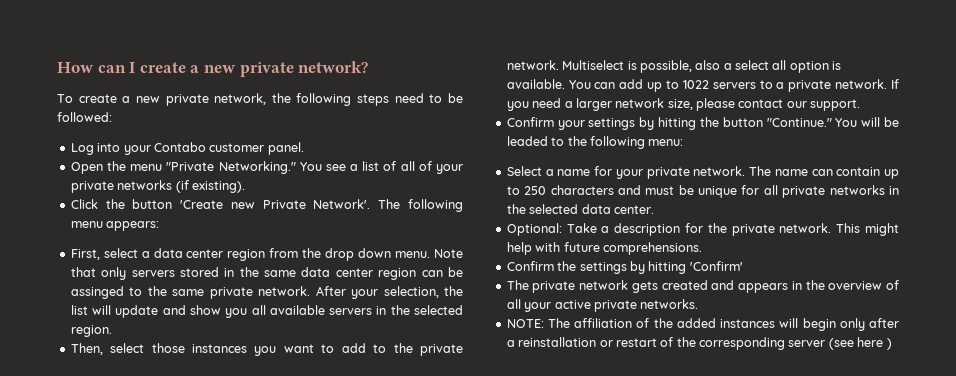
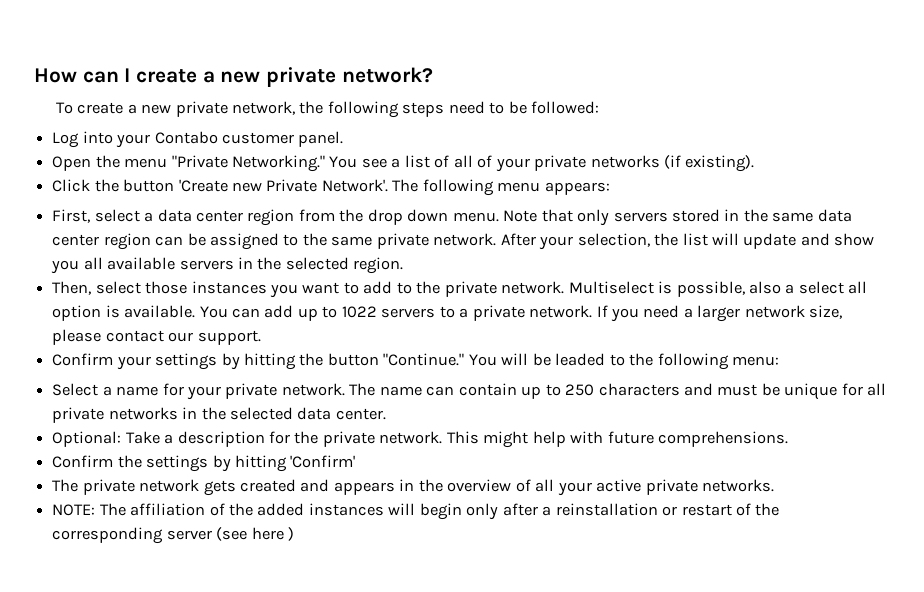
[70,286,124,299] assinged -> [209,233,279,250] assigned

